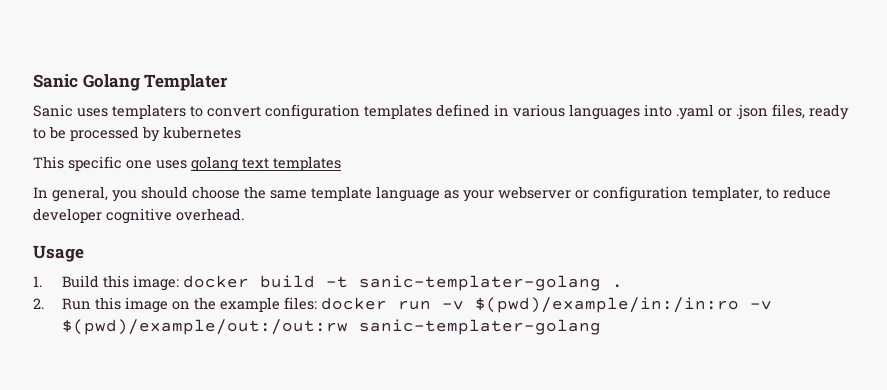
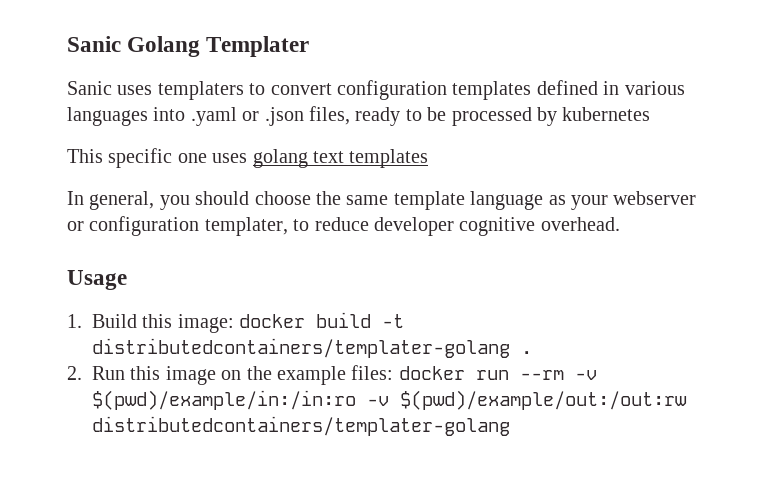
[358,275,601,291] sanic-templater-golang -> [92,338,510,358] distributedcontainers/templater-golang
(431, 305) none -> [519,370,564,380] --rm
[358,319,601,335] sanic-templater-golang -> [92,416,510,436] distributedcontainers/templater-golang

